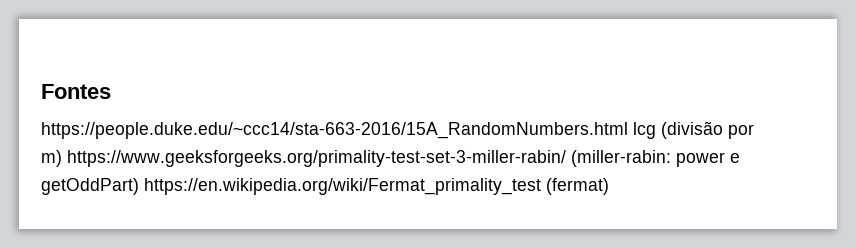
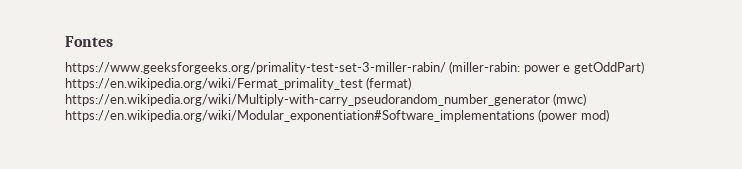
[41,121,754,139] [41,150,62,167] https://people.duke.edu/~ccc14/sta-663-2016/15A_RandomNumbers.html lcg (divisão por m) -> (113, 41) none
(609, 186) none -> [65,93,587,106] [65,109,609,122] https://en.wikipedia.org/wiki/Multiply-with-carry_pseudorandom_number_generator (mwc) https://en.wikipedia.org/wiki/Modular_exponentiation#Software_implementations (power mod)

